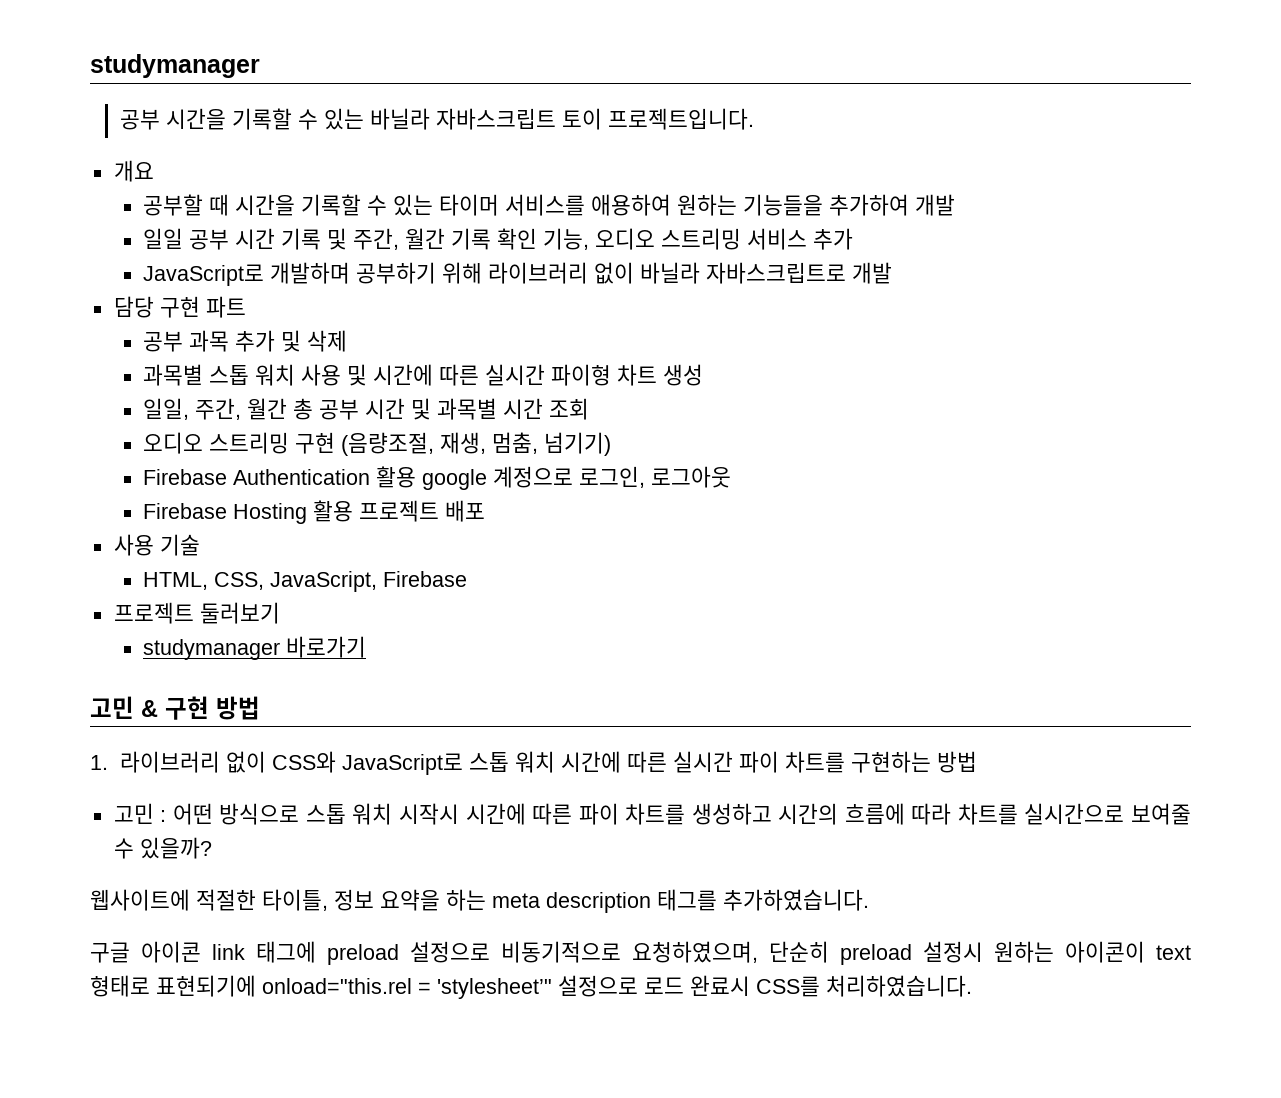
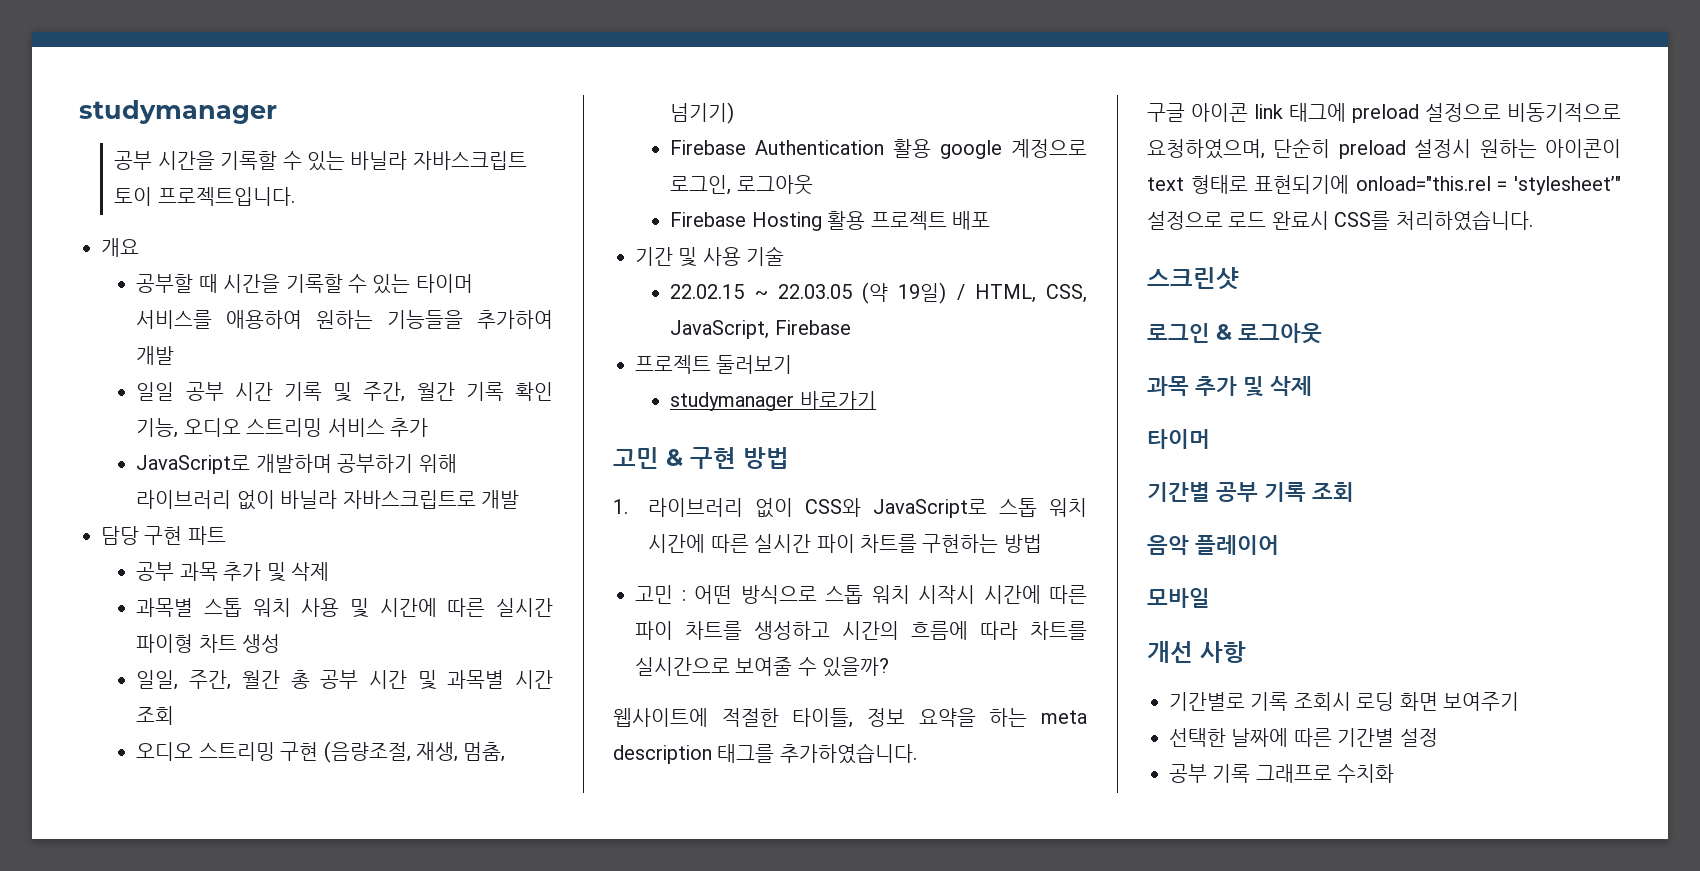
(486, 511) none -> [635,247,698,267] 기간 및
(200, 545) none -> [670,282,965,304] 22.02.15 ~ 22.03.05 (약 19일) /
(972, 986) none -> [1147,267,1239,290] [1147,323,1322,344] [1147,376,1312,397] [1147,429,1210,449] [1147,482,1354,502] [1147,535,1279,555] [1147,588,1210,608] [1147,641,1246,663] [1169,692,1519,711] [1169,728,1438,747] [1169,764,1395,783] // 스크린샷 // 로그인 & 로그아웃 // 과목 추가 및 삭제 // 타이머 // 기간별 공부 기록 조회 // 음악 플레이어 // 모바일 // 개선 사항 // 기간별로 기록 조회시 로딩 화면 보여주기 // 선택한 날짜에 따른 기간별 설정 // 공부 기록 그래프로 수치화

